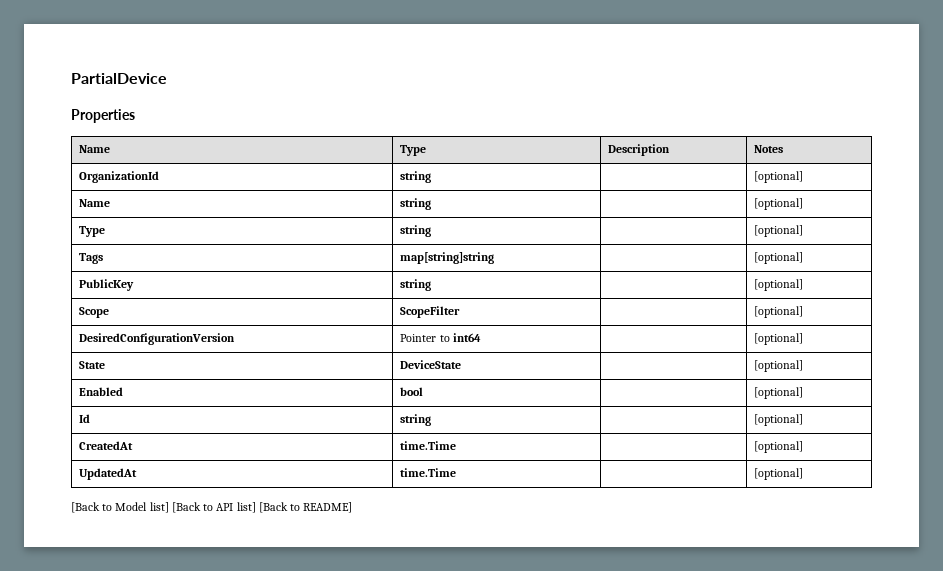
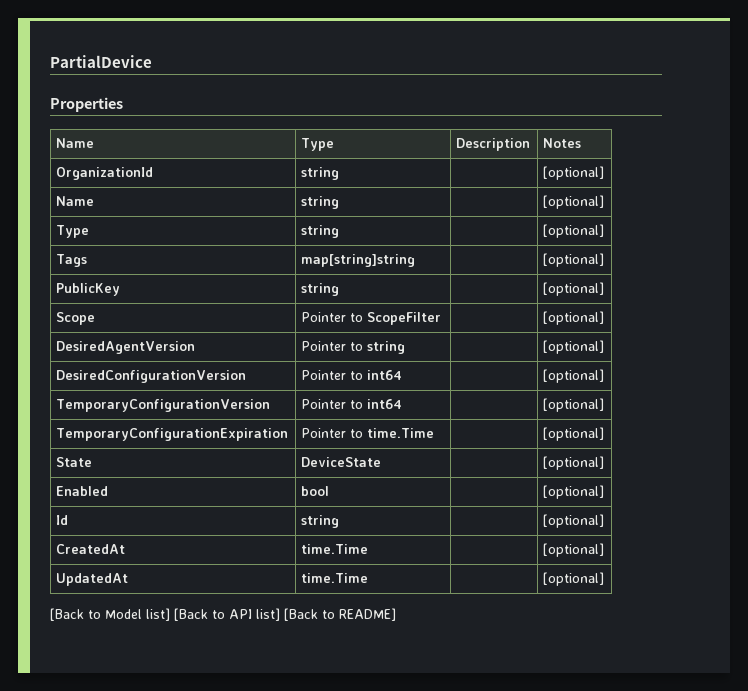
(110, 312) none -> [301,312,364,322] Pointer to
(804, 312) none -> [56,341,196,354] [301,341,406,354] [543,340,605,354] // DesiredAgentVersion | Pointer to string | | [optional]
(804, 339) none -> [56,399,271,412] [301,399,403,409] [543,398,605,412] [56,428,289,441] [301,428,435,438] [543,427,605,441] // TemporaryConfigurationVersion | Pointer to int64 | | [optional] // TemporaryConfigurationExpiration | Pointer to time.Time | | [optional]

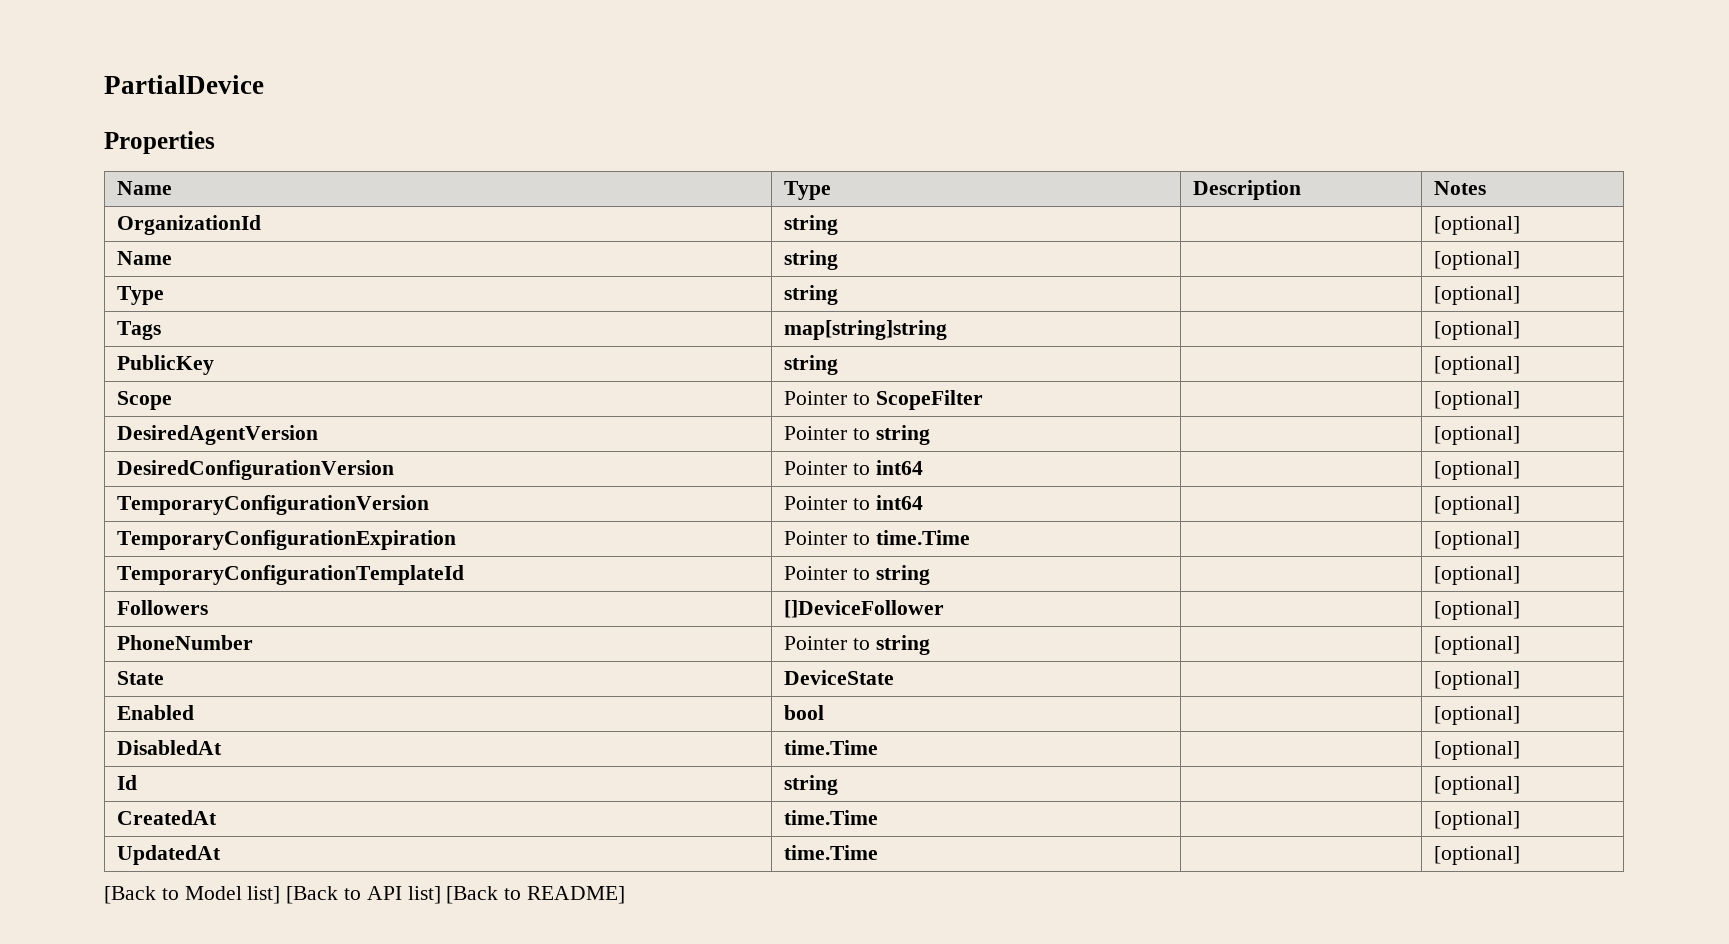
(605, 434) none -> [117,565,465,585] [784,565,930,585] [1434,566,1521,585] [117,600,209,615] [784,600,945,618] [1434,601,1521,620] [117,635,254,650] [784,635,930,655] [1434,636,1521,655] // TemporaryConfigurationTemplateId | Pointer to string | | [optional] // Followers | []DeviceFollower | | [optional] // PhoneNumber | Pointer to string | | [optional]
(605, 492) none -> [117,740,223,755] [784,740,879,755] [1434,741,1521,760] // DisabledAt | time.Time | | [optional]

